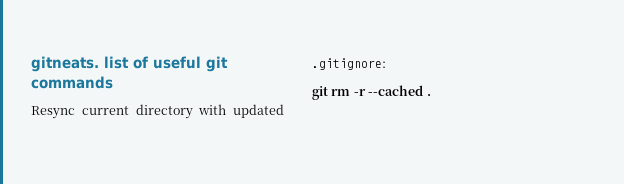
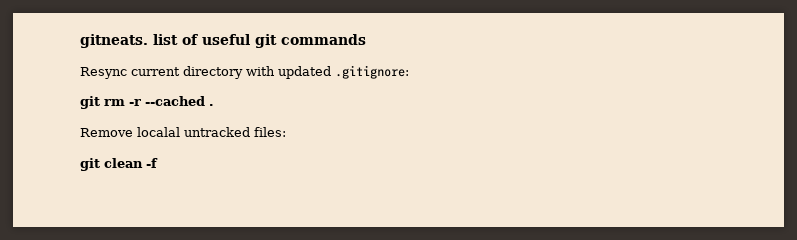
(431, 94) none -> [80,127,286,137] [80,158,158,171] // Remove localal untracked files: // git clean -f

